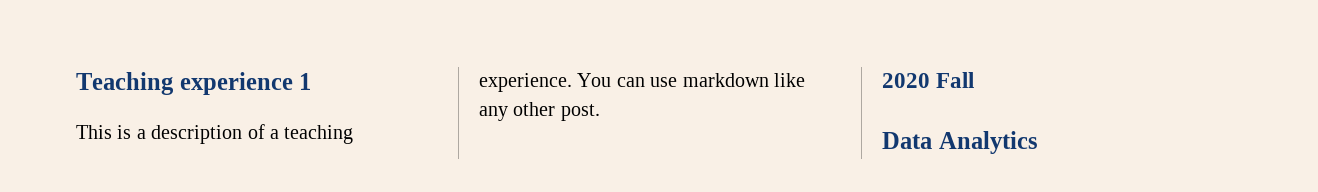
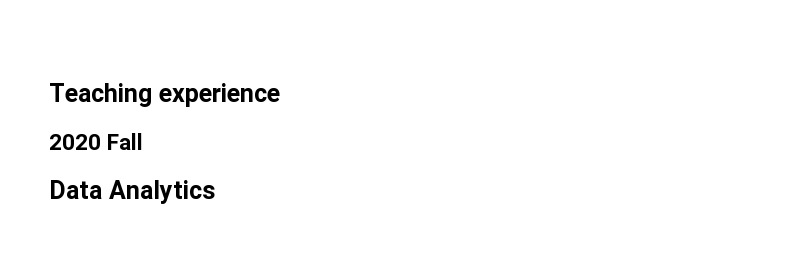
[299,73,312,90] [76,124,354,144] [479,73,805,92] [479,102,600,121] 1 // This is a description of a teaching experience. You can use markdown like any other post. -> (280, 95) none

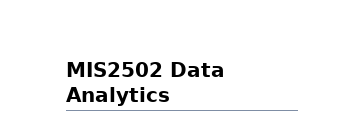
[49,83,280,107] [49,133,144,150] Teaching experience // 2020 Fall // -> [66,62,163,77] MIS2502

